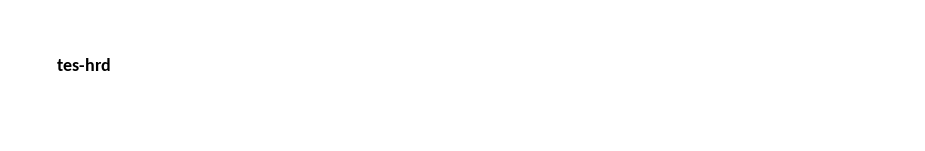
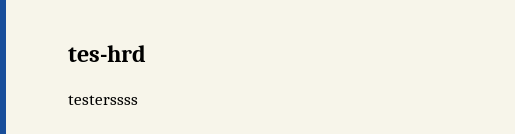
(111, 64) none -> [68,95,138,105] // testerssss

